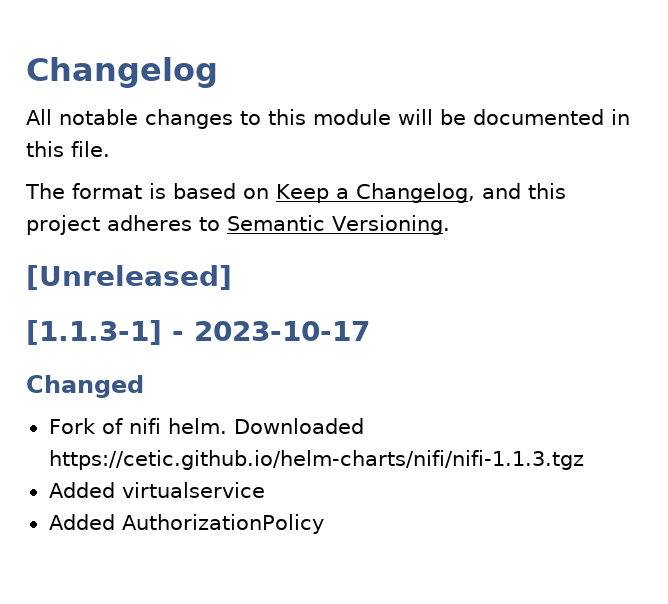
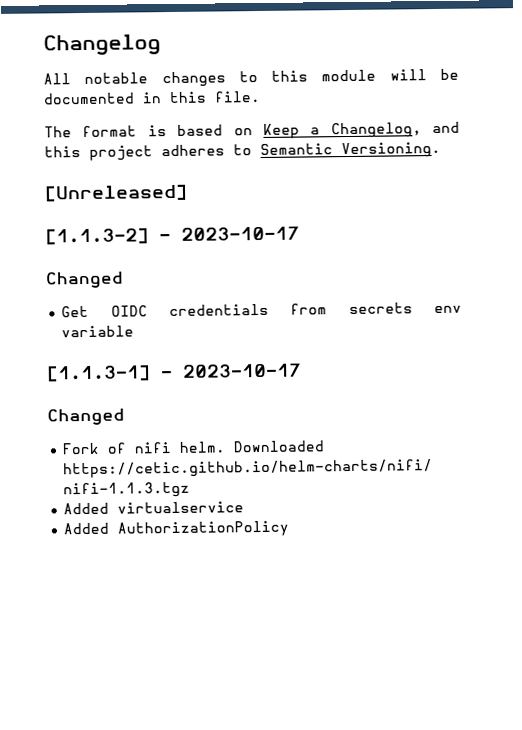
(232, 277) none -> [45,226,300,245] [45,271,124,289] [61,302,462,318] [61,325,135,338] // [1.1.3-2] - 2023-10-17 // Changed // Get OIDC credentials from secrets env variable

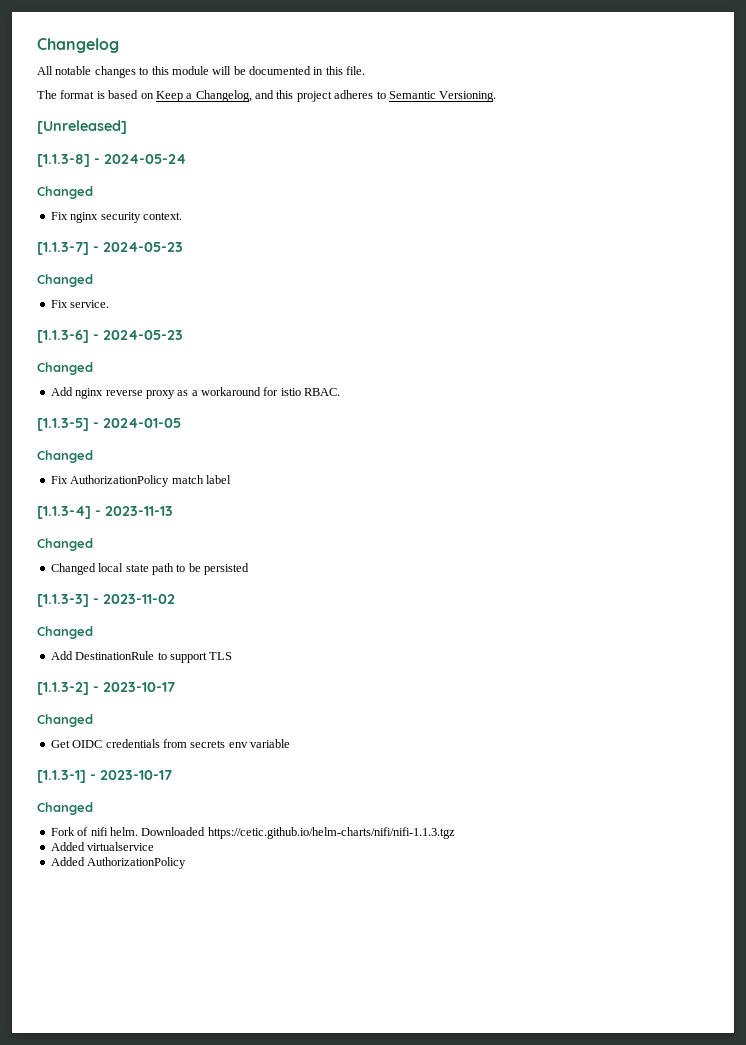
(188, 192) none -> [37,154,186,167] [37,186,93,199] [50,212,182,223] [37,242,183,255] [37,274,93,287] [50,300,110,308] [37,330,183,343] [37,362,93,375] [50,387,341,399] [37,418,181,431] [37,450,93,463] [50,475,231,487] [37,506,173,519] [37,538,93,551] [50,563,249,575] [37,594,175,607] [37,626,93,639] [50,651,233,663] // [1.1.3-8] - 2024-05-24 // Changed // Fix nginx security context. // [1.1.3-7] - 2024-05-23 // Changed // Fix service. // [1.1.3-6] - 2024-05-23 // Changed // Add nginx reverse proxy as a workaround for istio RBAC. // [1.1.3-5] - 2024-01-05 // Changed // Fix AuthorizationPolicy match label // [1.1.3-4] - 2023-11-13 // Changed // Changed local state path to be persisted // [1.1.3-3] - 2023-11-02 // Changed // Add DestinationRule to support TLS

